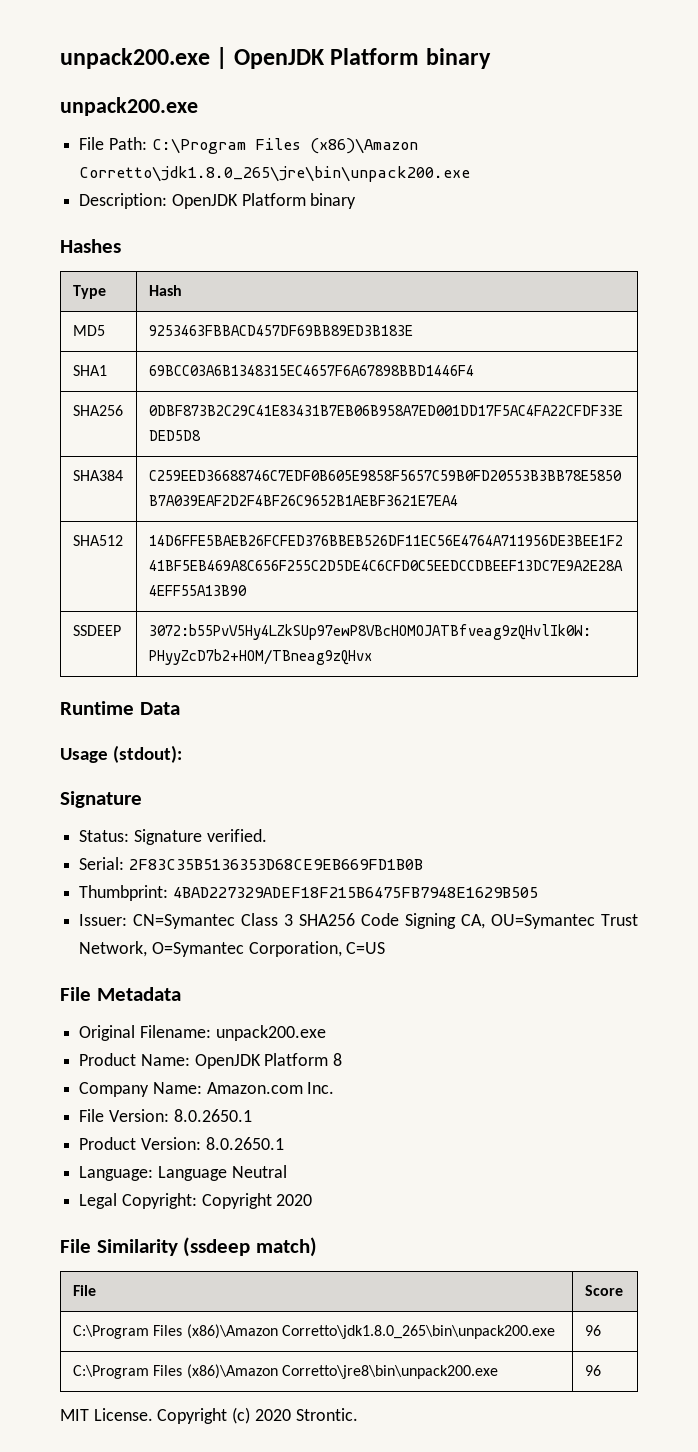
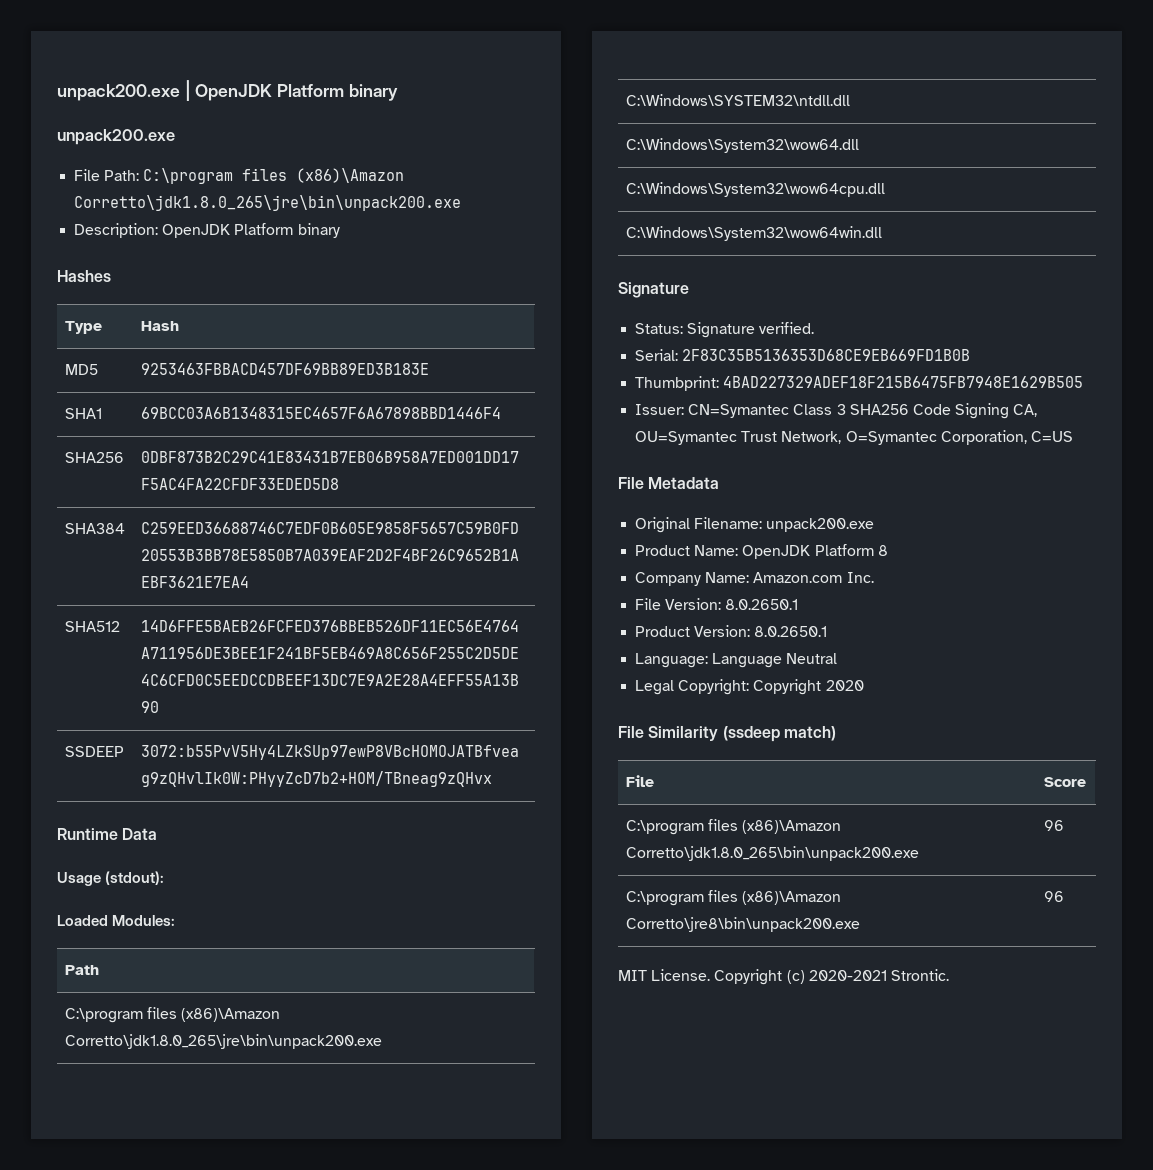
[151,138,301,154] C:\Program Files -> [143,168,288,184] C:\program files
(183, 754) none -> [57,915,176,926] [64,965,99,975] [64,1007,281,1023] [64,1034,382,1049] [625,94,850,106] [625,138,859,153] [625,182,885,197] [625,226,882,241] // Loaded Modules: // Path // C:\program files (x86)\Amazon Corretto\jdk1.8.0_265\jre\bin\unpack200.exe // C:\Windows\SYSTEM32\ntdll.dll // C:\Windows\System32\wow64.dll // C:\Windows\System32\wow64cpu.dll // C:\Windows\System32\wow64win.dll
[72,1325,183,1339] C:\Program Files -> [625,819,738,835] C:\program files
[72,1365,183,1379] C:\Program Files -> [625,890,738,906] C:\program files
[254,1409,291,1421] 2020 -> [808,970,887,981] 2020-2021

